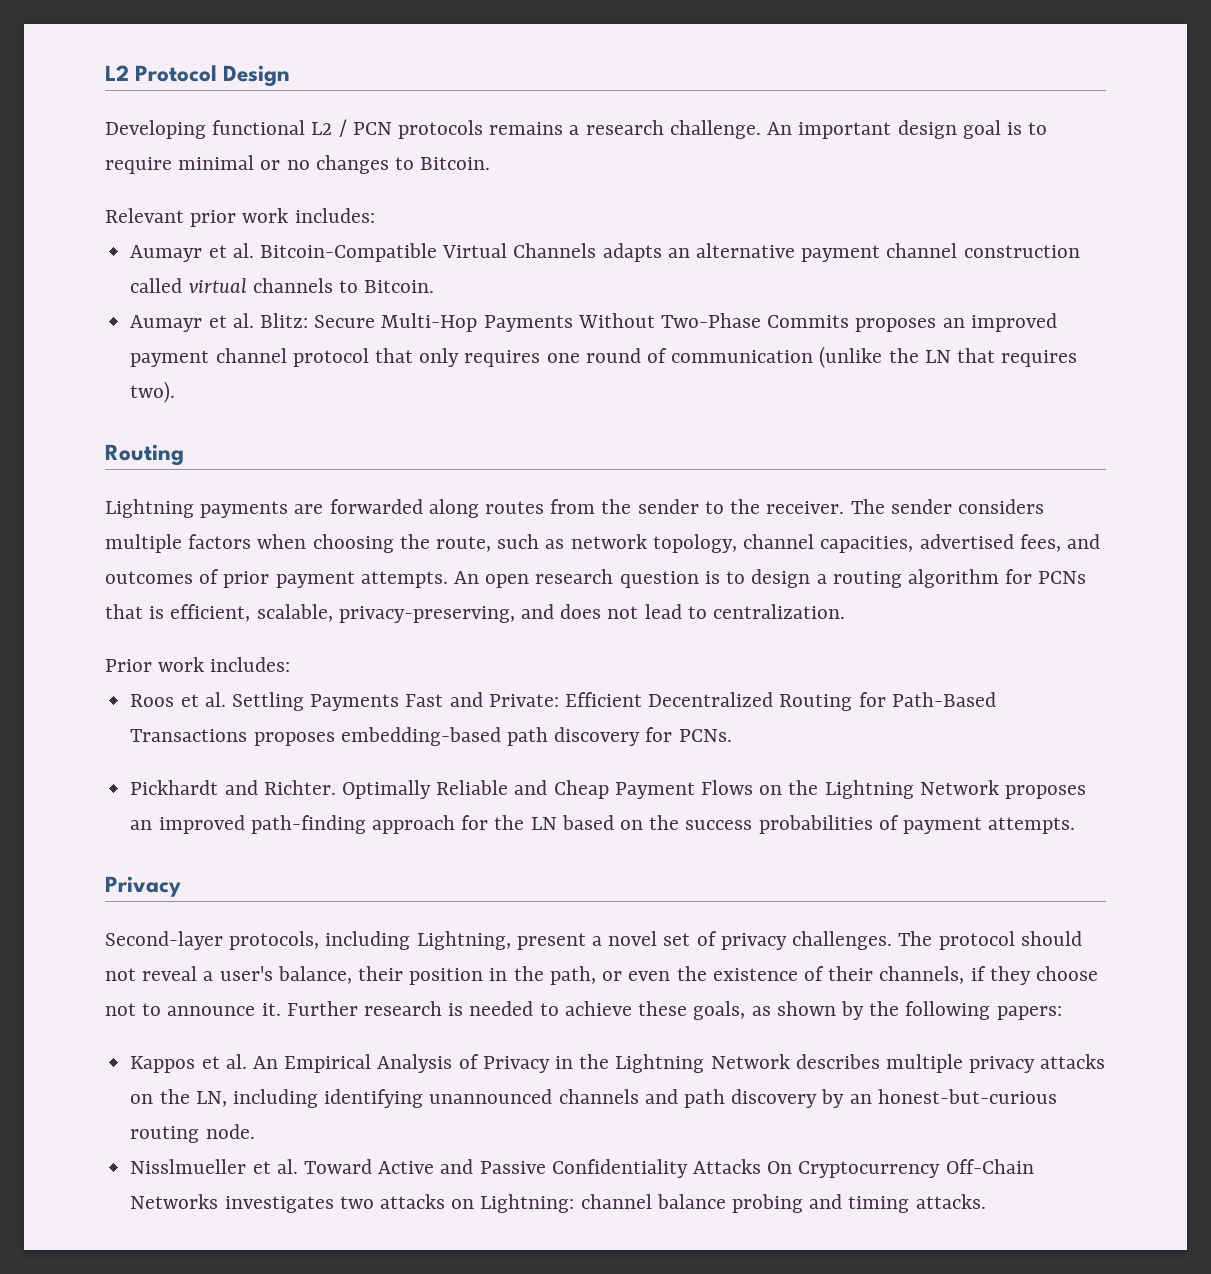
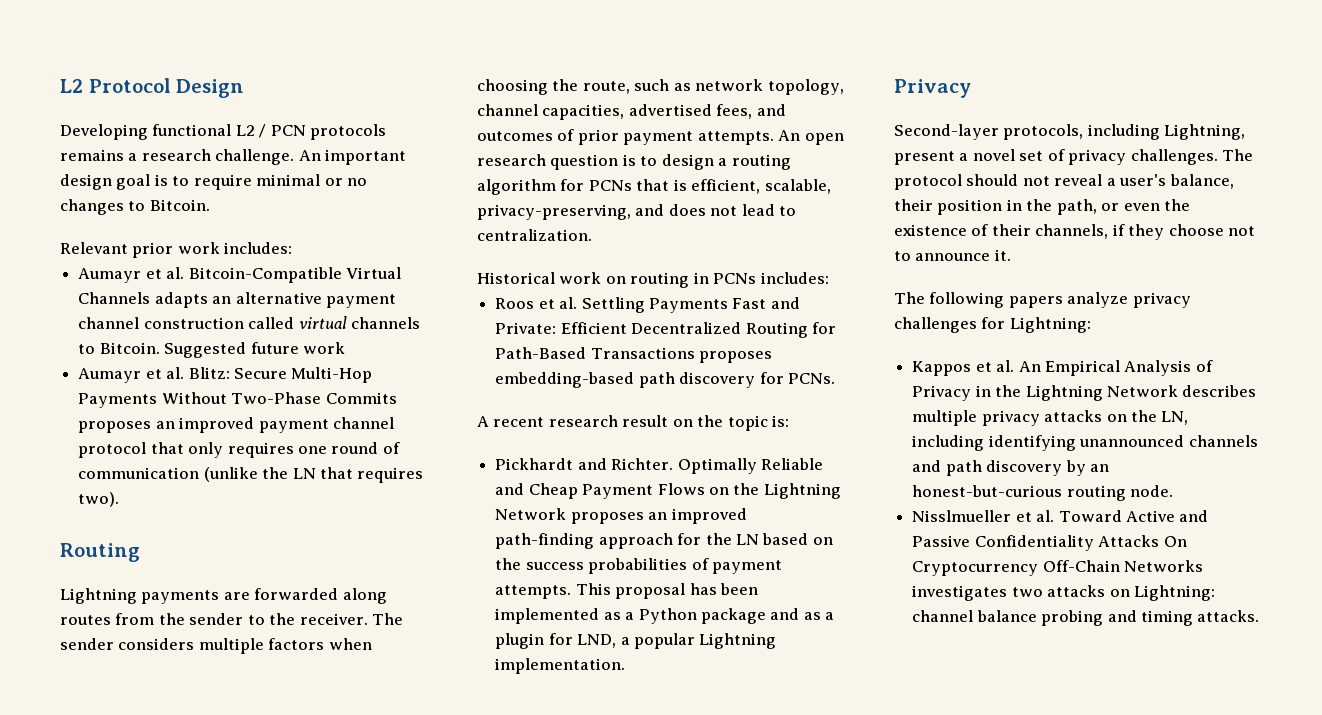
(435, 286) none -> [164,342,345,358] Suggested future work
[105,657,205,672] Prior work -> [477,272,757,288] Historical work on routing in PCNs
(732, 735) none -> [477,415,790,431] // A recent research result on the topic is:
(1076, 825) none -> [575,583,758,599] [495,608,835,624] [495,633,777,649] [495,658,626,674] This proposal has been implemented as a Python package and as a plugin for LND, a popular Lightning implementation.
[286,1001,1062,1020] Further research is needed to achieve these goals, as shown by the following papers: -> [894,292,1191,308] [894,317,1091,333] // The following papers analyze privacy challenges for Lightning:

